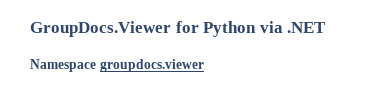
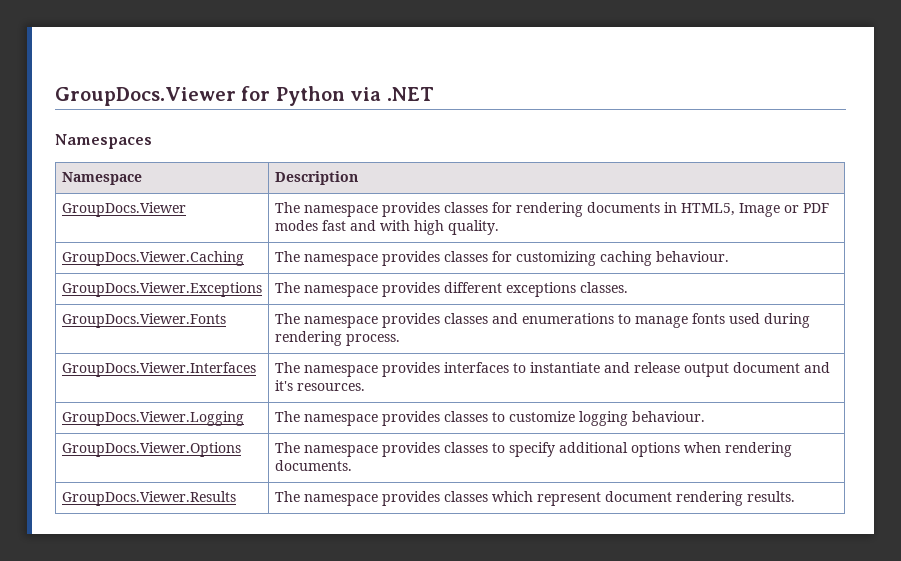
(327, 27) none -> [55,134,152,149] Namespaces //
[99,59,204,72] groupdocs.viewer -> [274,171,358,185] [61,202,186,217] [274,202,829,217] [274,220,499,235] [61,251,244,266] [274,251,729,266] [61,282,262,297] [274,282,628,297] [61,313,226,328] [274,313,810,328] [274,331,400,346] [61,362,256,377] [274,362,830,377] [274,380,365,391] [61,411,244,426] [274,411,705,426] [61,442,241,457] [274,442,792,457] [274,460,352,471] [61,491,236,506] [274,491,795,506] | Description // GroupDocs.Viewer | The namespace provides classes for rendering documents in HTML5, Image or PDF modes fast and with high quality. // GroupDocs.Viewer.Caching | The namespace provides classes for customizing caching behaviour. // GroupDocs.Viewer.Exceptions | The namespace provides different exceptions classes. // GroupDocs.Viewer.Fonts | The namespace provides classes and enumerations to manage fonts used during rendering process. // GroupDocs.Viewer.Interfaces | The namespace provides interfaces to instantiate and release output document and it's resources. // GroupDocs.Viewer.Logging | The namespace provides classes to customize logging behaviour. // GroupDocs.Viewer.Options | The namespace provides classes to specify additional options when rendering documents. // GroupDocs.Viewer.Results | The namespace provides classes which represent document rendering results.

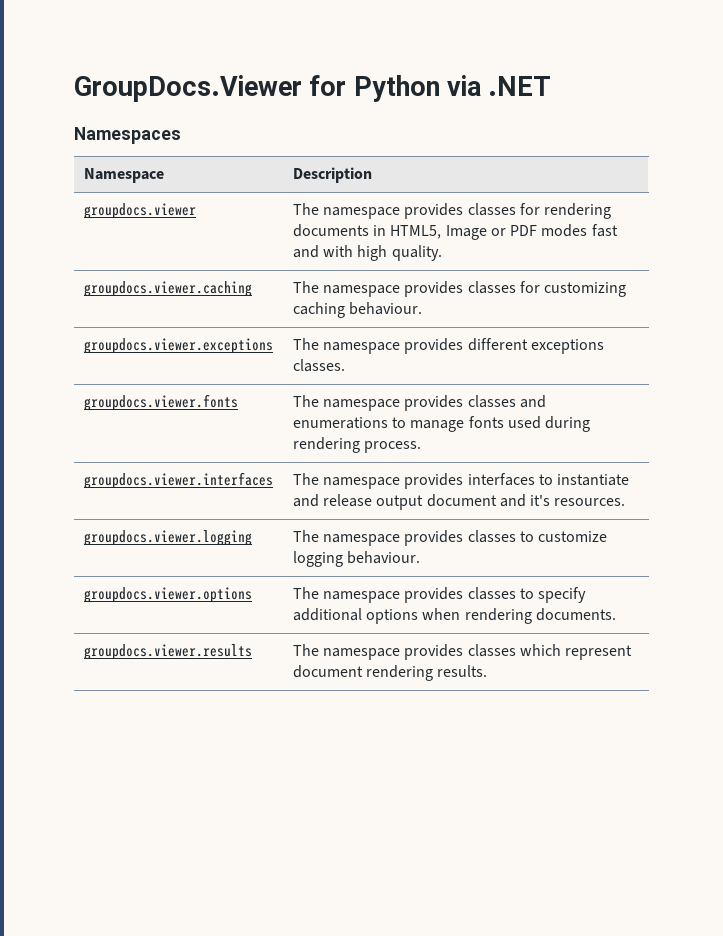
[61,202,186,217] GroupDocs.Viewer -> [83,203,196,219] groupdocs.viewer
[61,251,244,266] GroupDocs.Viewer.Caching -> [83,281,252,297] groupdocs.viewer.caching
[61,282,262,297] GroupDocs.Viewer.Exceptions -> [83,338,273,354] groupdocs.viewer.exceptions
[61,313,226,328] GroupDocs.Viewer.Fonts -> [83,394,238,411] groupdocs.viewer.fonts
[61,362,256,377] GroupDocs.Viewer.Interfaces -> [83,472,273,489] groupdocs.viewer.interfaces
[61,411,244,426] GroupDocs.Viewer.Logging -> [83,530,252,546] groupdocs.viewer.logging
[61,442,241,457] GroupDocs.Viewer.Options -> [83,587,252,603] groupdocs.viewer.options
[61,491,236,506] GroupDocs.Viewer.Results -> [83,644,252,660] groupdocs.viewer.results

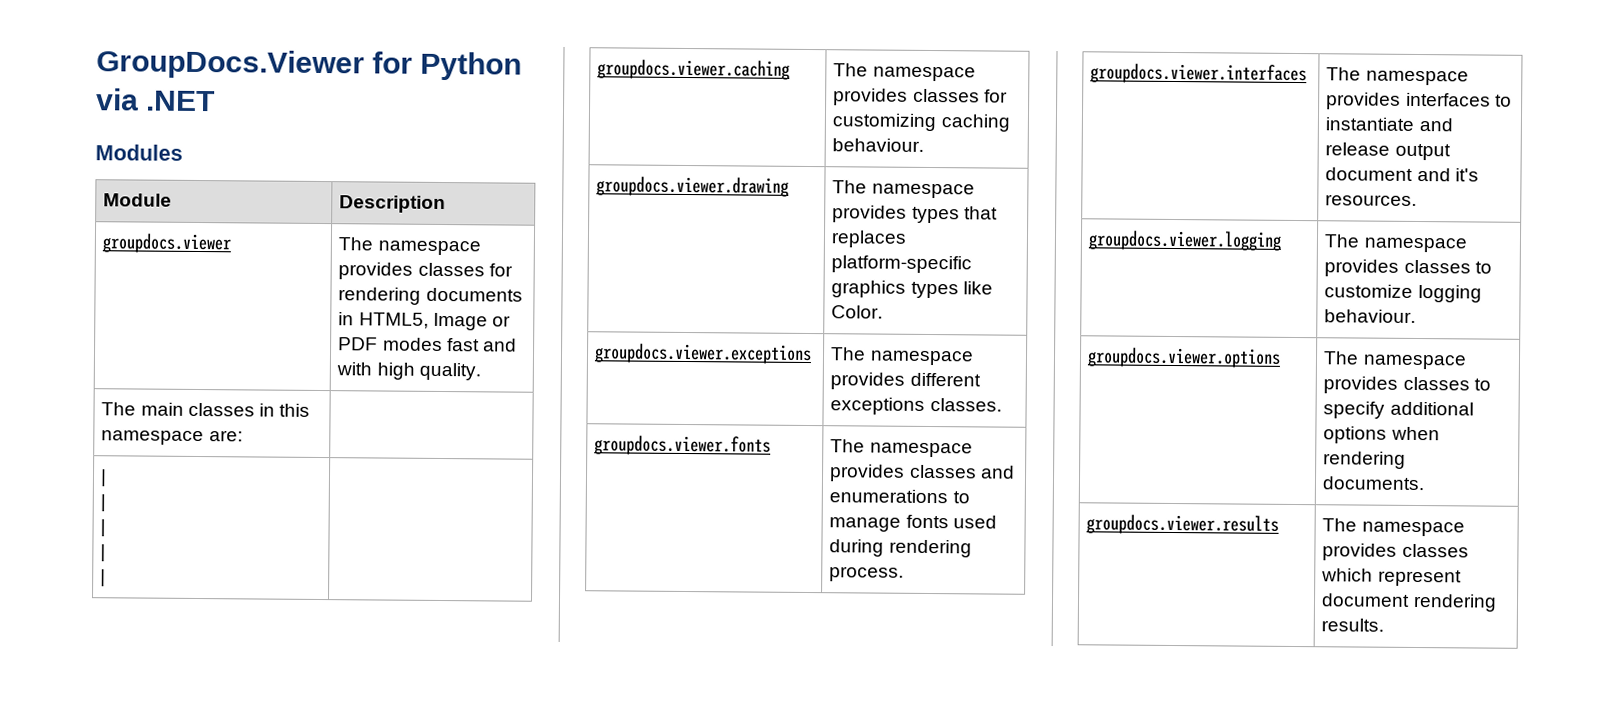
[74,127,181,144] [83,168,164,183] Namespaces // Namespace -> [95,144,183,161] [103,193,173,207] Modules // Module
(442, 253) none -> [101,402,311,417] [101,430,243,446] [100,469,108,487] [100,494,107,512] [100,519,107,537] [100,544,107,562] [100,569,107,587] // The main classes in this namespace are: | // | // | // | // | // | |
(422, 308) none -> [596,176,790,197] [832,180,975,199] [832,205,998,224] [831,230,908,248] [831,255,973,274] [831,280,993,299] [831,305,884,319] // groupdocs.viewer.drawing | The namespace provides types that replaces platform-specific graphics types like Color.

